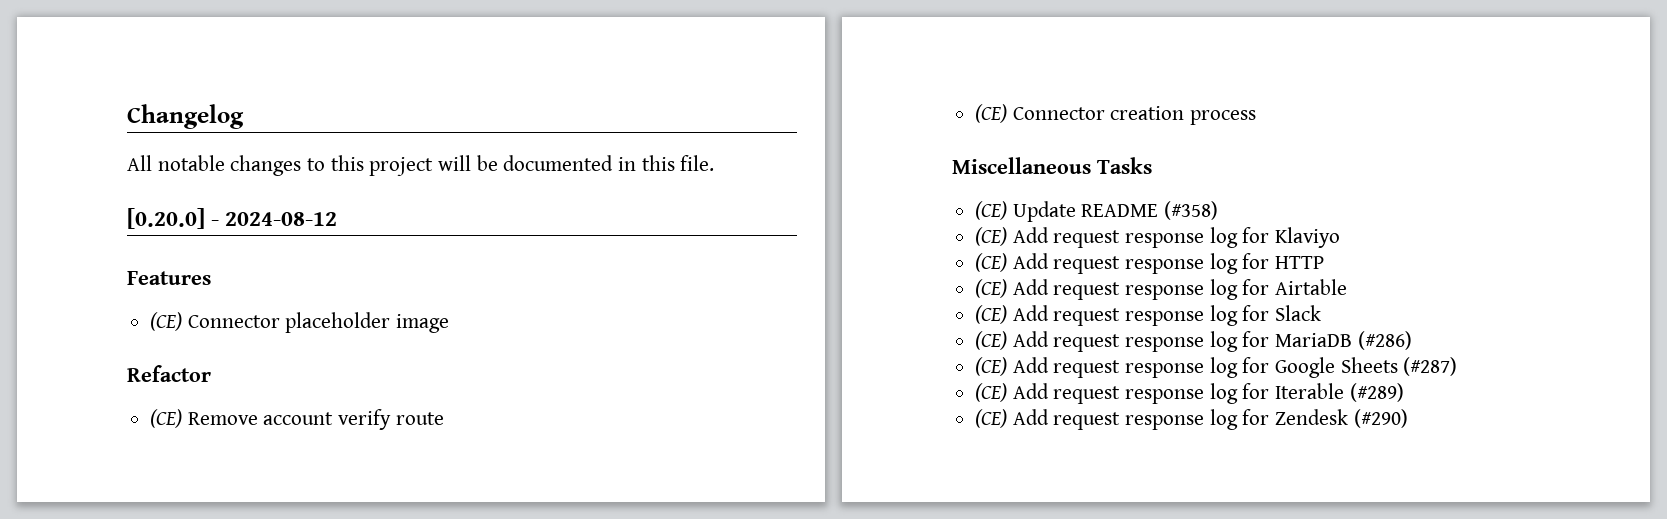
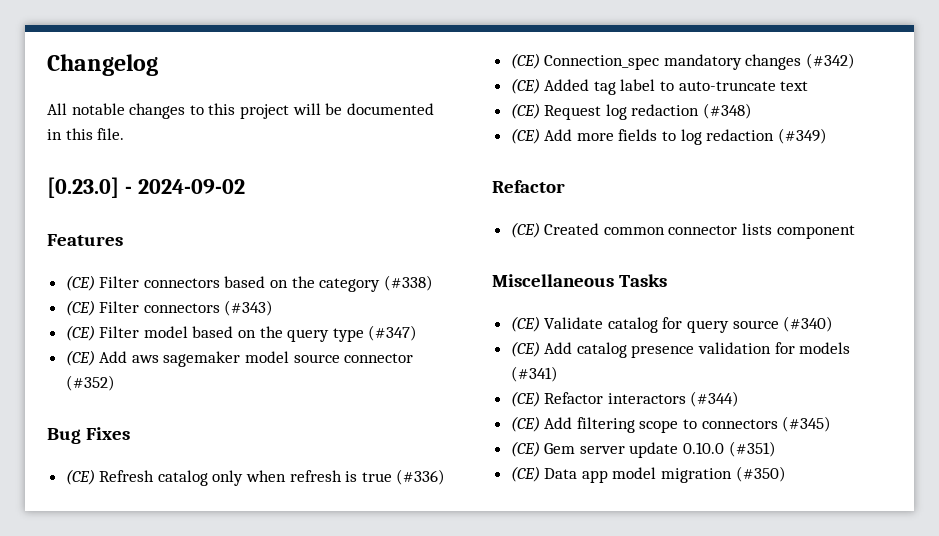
[127,208,338,229] [0.20.0] - 2024-08-12 -> [47,177,245,198] [0.23.0] - 2024-09-02
[187,312,450,333] [127,365,211,382] [150,409,444,430] [975,104,1257,125] [952,157,1152,174] [975,201,1219,222] [975,227,1341,248] [975,253,1325,274] [975,279,1348,300] [975,305,1322,326] [975,331,1412,352] [975,357,1458,378] [975,383,1404,404] [975,409,1408,430] Connector placeholder image // Refactor // (CE) Remove account verify route // (CE) Connector creation process // Miscellaneous Tasks // (CE) Update README (#358) // (CE) Add request response log for Klaviyo // (CE) Add request response log for HTTP // (CE) Add request response log for Airtable // (CE) Add request response log for Slack // (CE) Add request response log for MariaDB (#286) // (CE) Add request response log for Google Sheets (#287) // (CE) Add request response log for Iterable (#289) // (CE) Add request response log for Zendesk (#290) -> [99,275,433,292] [65,300,274,316] [65,325,418,342] [65,350,414,367] [65,375,115,391] [47,427,131,444] [65,469,446,486] [510,53,856,70] [510,78,809,95] [510,103,753,120] [510,128,827,145] [492,180,565,193] [510,222,855,239] [492,274,668,287] [510,316,834,333] [510,341,851,358] [510,366,558,382] [510,391,740,407] [510,416,832,433] [510,441,776,458] [510,466,786,483] Filter connectors based on the category (#338) // (CE) Filter connectors (#343) // (CE) Filter model based on the query type (#347) // (CE) Add aws sagemaker model source connector (#352) // Bug Fixes // (CE) Refresh catalog only when refresh is true (#336) // (CE) Connection_spec mandatory changes (#342) // (CE) Added tag label to auto-truncate text // (CE) Request log redaction (#348) // (CE) Add more fields to log redaction (#349) // Refactor // (CE) Created common connector lists component // Miscellaneous Tasks // (CE) Validate catalog for query source (#340) // (CE) Add catalog presence validation for models (#341) // (CE) Refactor interactors (#344) // (CE) Add filtering scope to connectors (#345) // (CE) Gem server update 0.10.0 (#351) // (CE) Data app model migration (#350)

